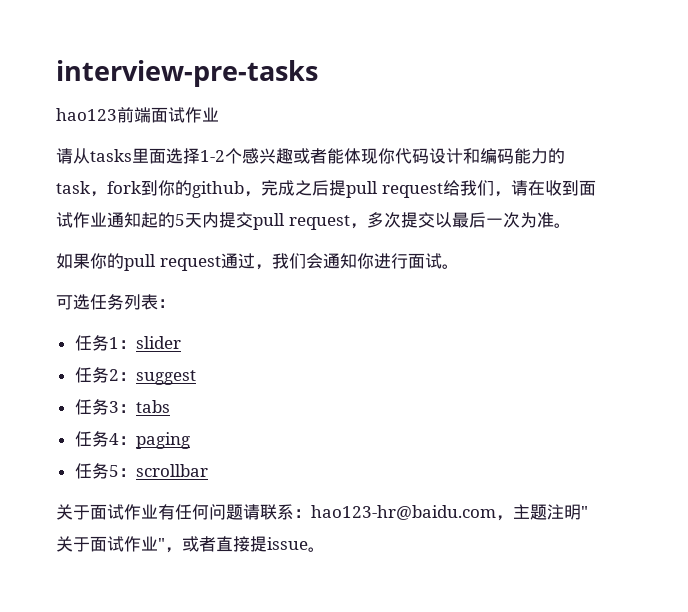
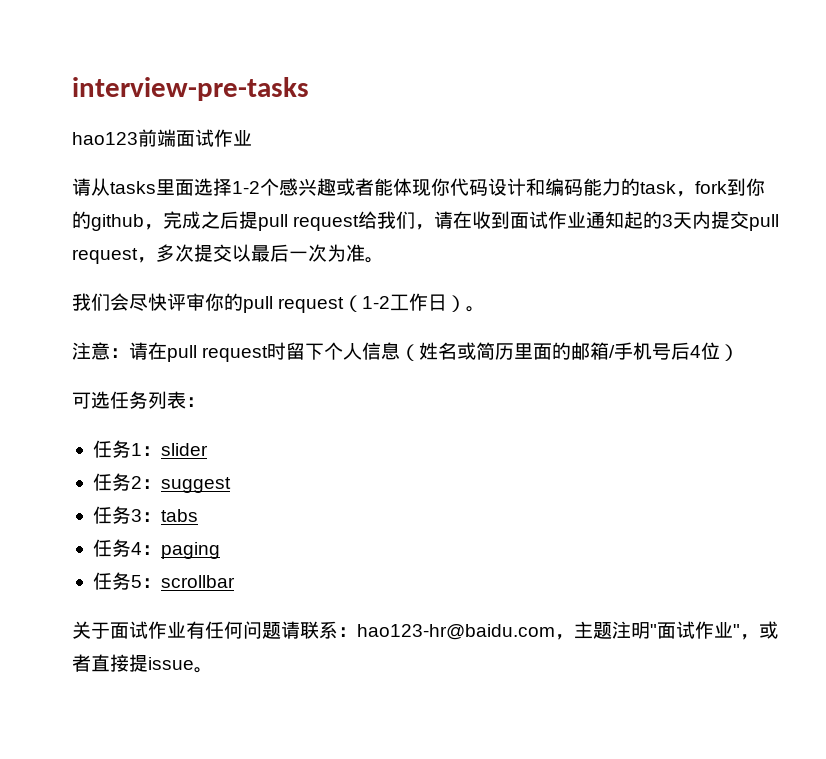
[175,214,185,226] 5 -> [662,214,674,227] 3
[56,253,459,271] 如果你的pull request通过，我们会通知你进行面试。 -> [72,293,486,313] [72,342,740,362] 我们会尽快评审你的pull request（1-2工作日）。 // 注意：请在pull request时留下个人信息（姓名或简历里面的邮箱/手机号后4位）
[56,536,90,552] 关于 -> (657, 630) none

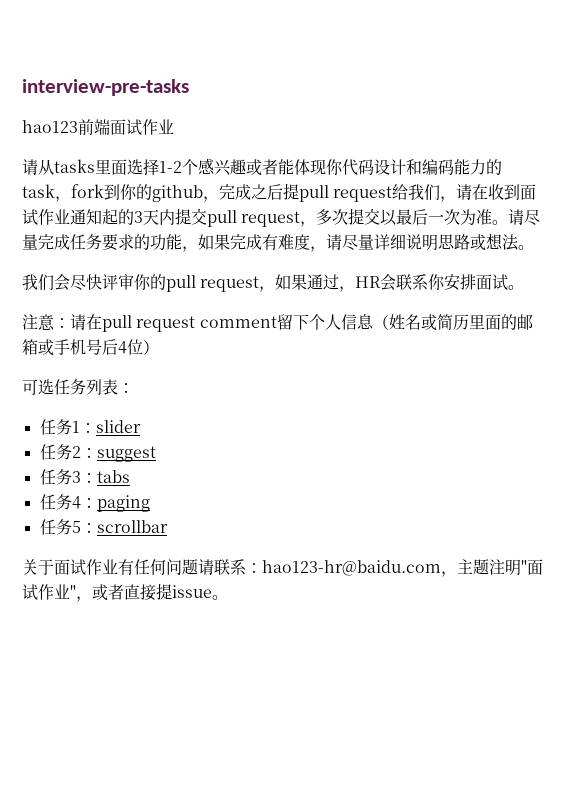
(384, 260) none -> [508,209,541,226] [22,233,534,252] 请尽量完成任务要求的功能，如果完成有难度，请尽量详细说明思路或想法。
[343,293,467,312] （1-2工作日） -> [259,274,509,292] ，如果通过，HR会联系你安排面试
[267,342,287,360] 时 -> [199,316,277,328] comment
[609,345,616,358] / -> [38,339,54,356] 或

